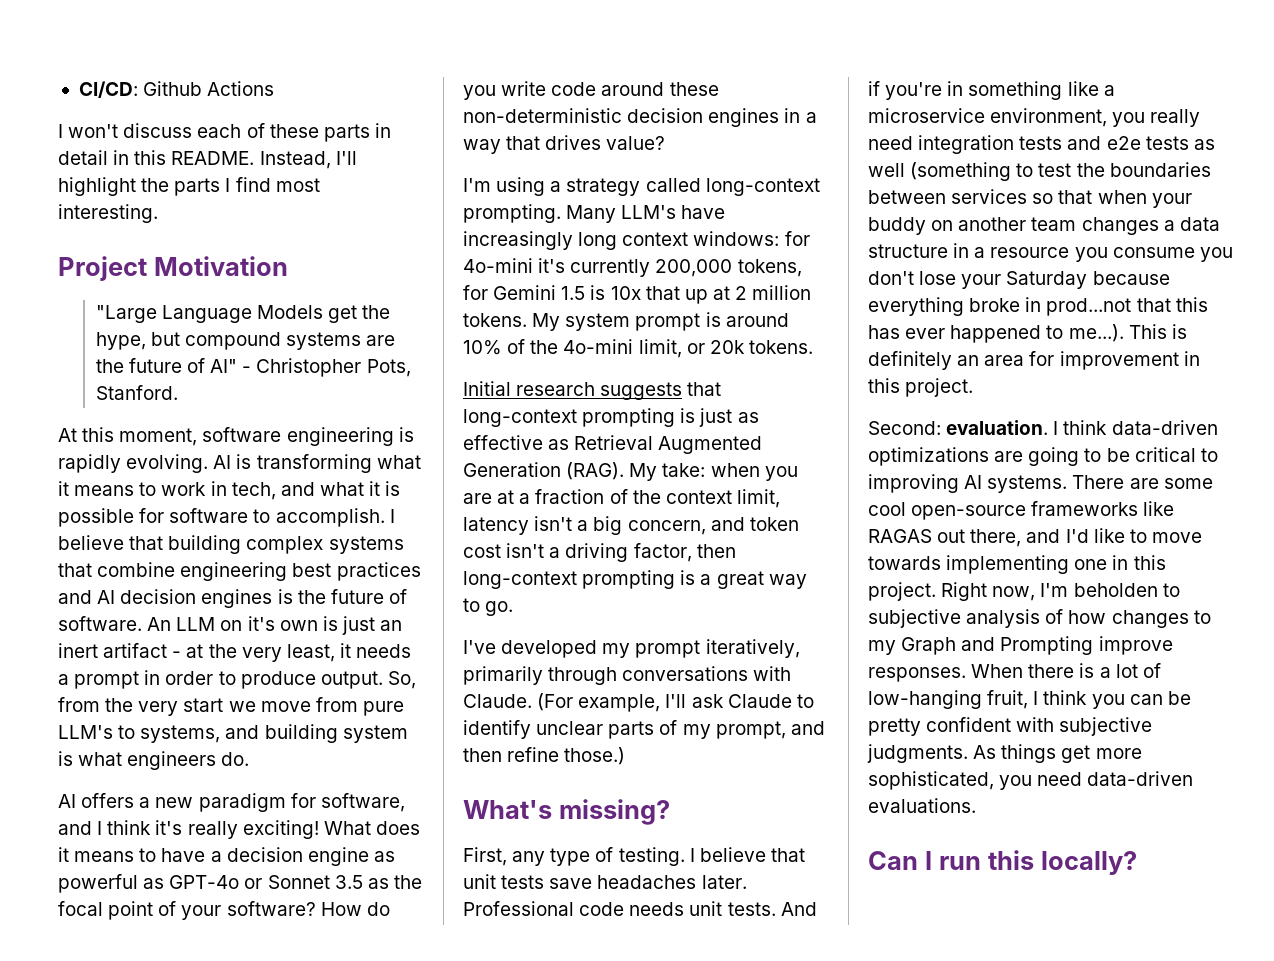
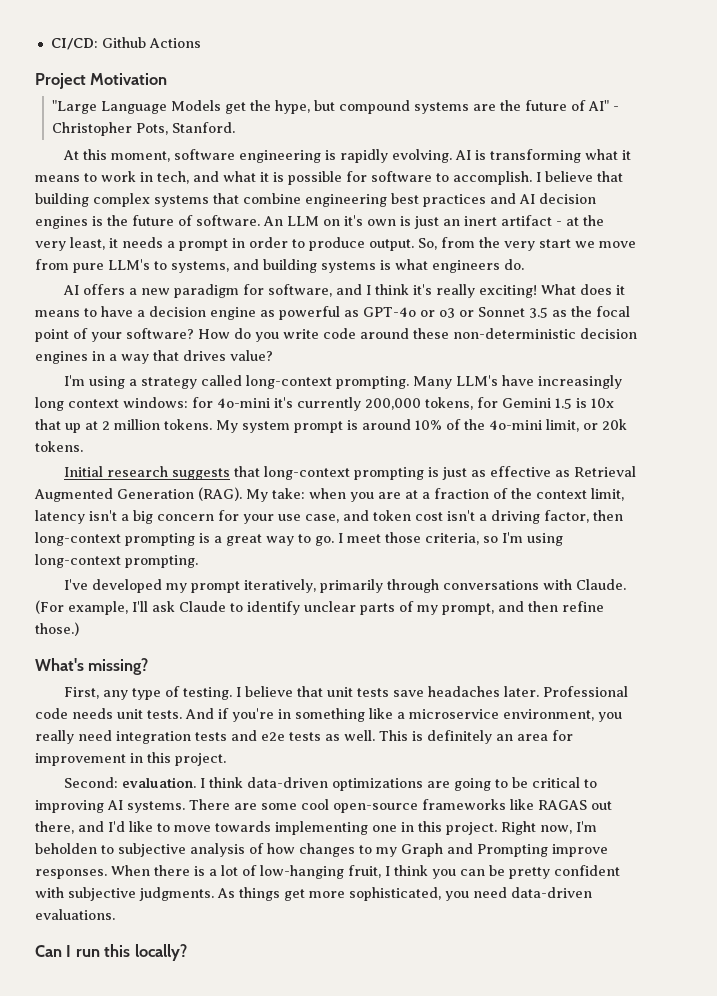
[58,123,391,142] [58,150,357,169] [58,177,320,196] [58,204,158,223] // I won't discuss each of these parts in detail in this README. Instead, I'll highlight the parts I find most interesting. -> (201, 43) none
[342,725,408,743] system -> [321,261,376,273] systems
(263, 883) none -> [439,308,474,318] o3 or
[627,520,706,535] concern, -> [157,510,339,524] concern for your use case,
(514, 608) none -> [338,532,563,546] [35,554,198,568] I meet those criteria, so I'm using long-context prompting.
[868,162,1211,181] [868,189,1192,208] [868,217,1220,235] [868,243,1233,262] [868,271,1170,289] [868,297,1208,316] [868,324,1124,343] well (something to test the boundaries between services so that when your buddy on another team changes a data structure in a resource you consume you don't lose your Saturday because everything broke in prod...not that this has ever happened to me...). -> [344,730,375,741] well.

